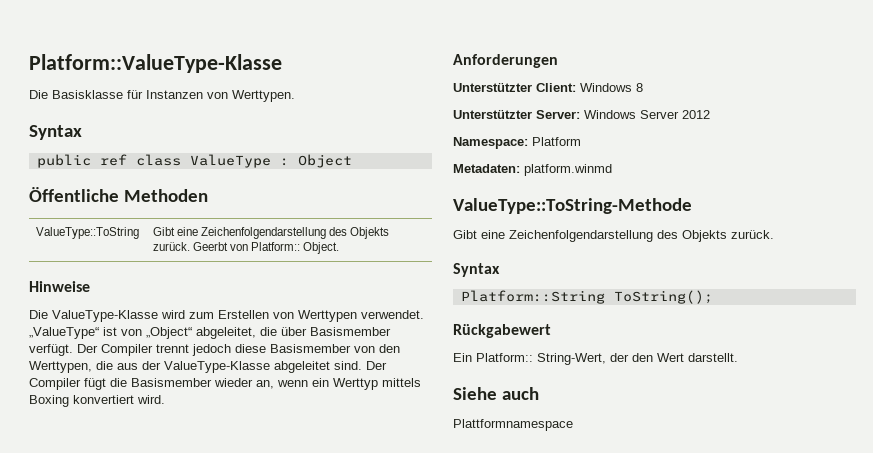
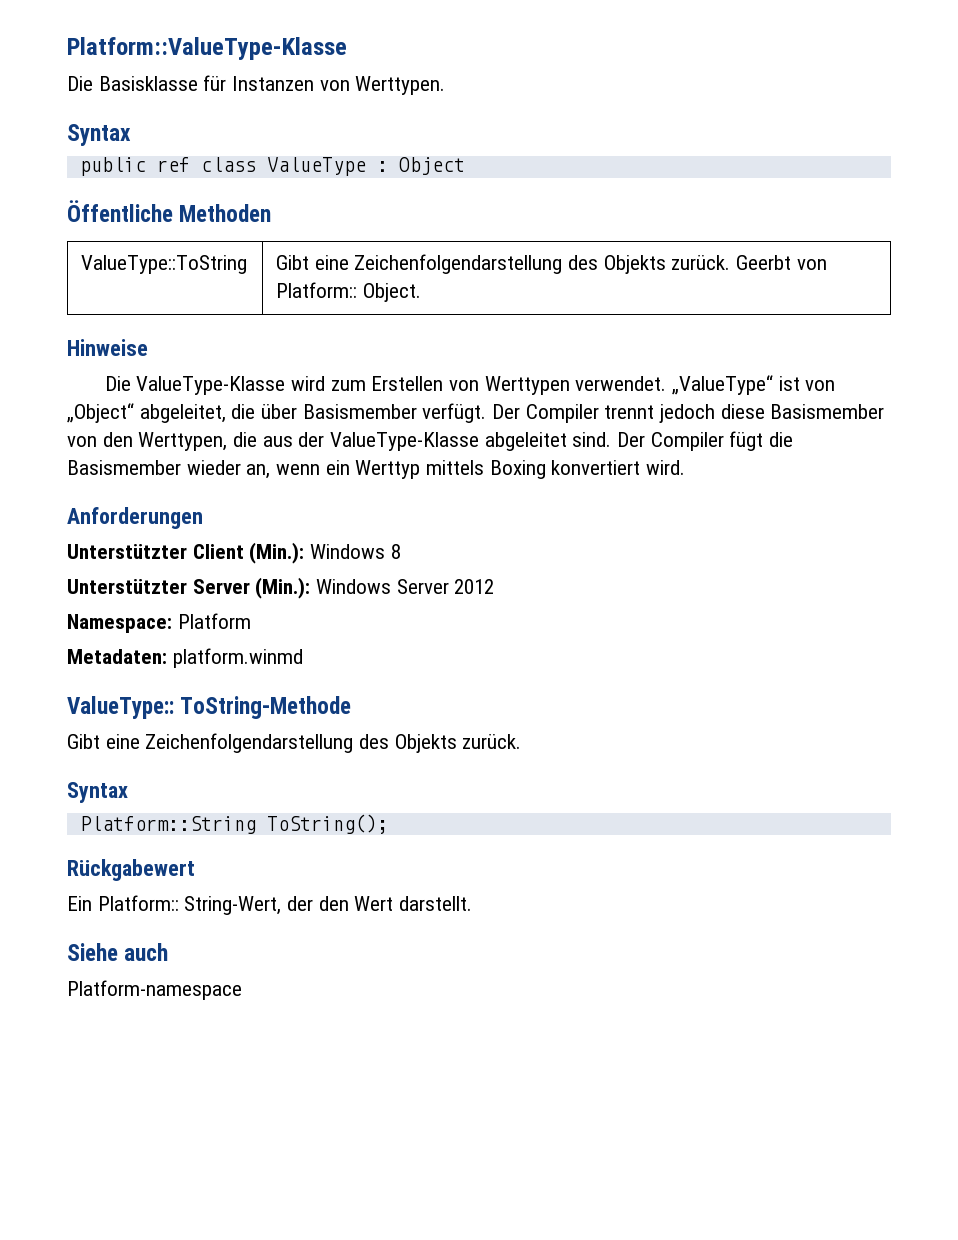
[536,83,576,92] Client: -> [192,542,305,564] Client (Min.):
[536,110,580,119] Server: -> [192,577,311,599] Server (Min.):
[453,198,692,214] ValueType::ToString-Methode -> [67,696,352,719] ValueType:: ToString-Methode
[453,419,573,431] Plattformnamespace -> [67,980,242,1000] Platform-namespace

